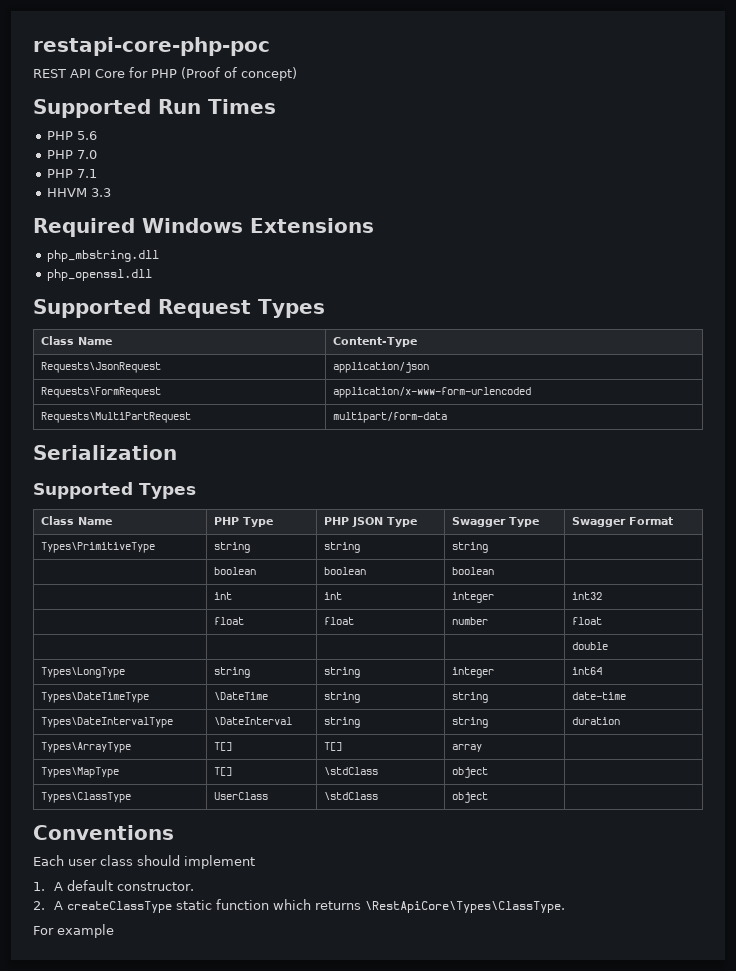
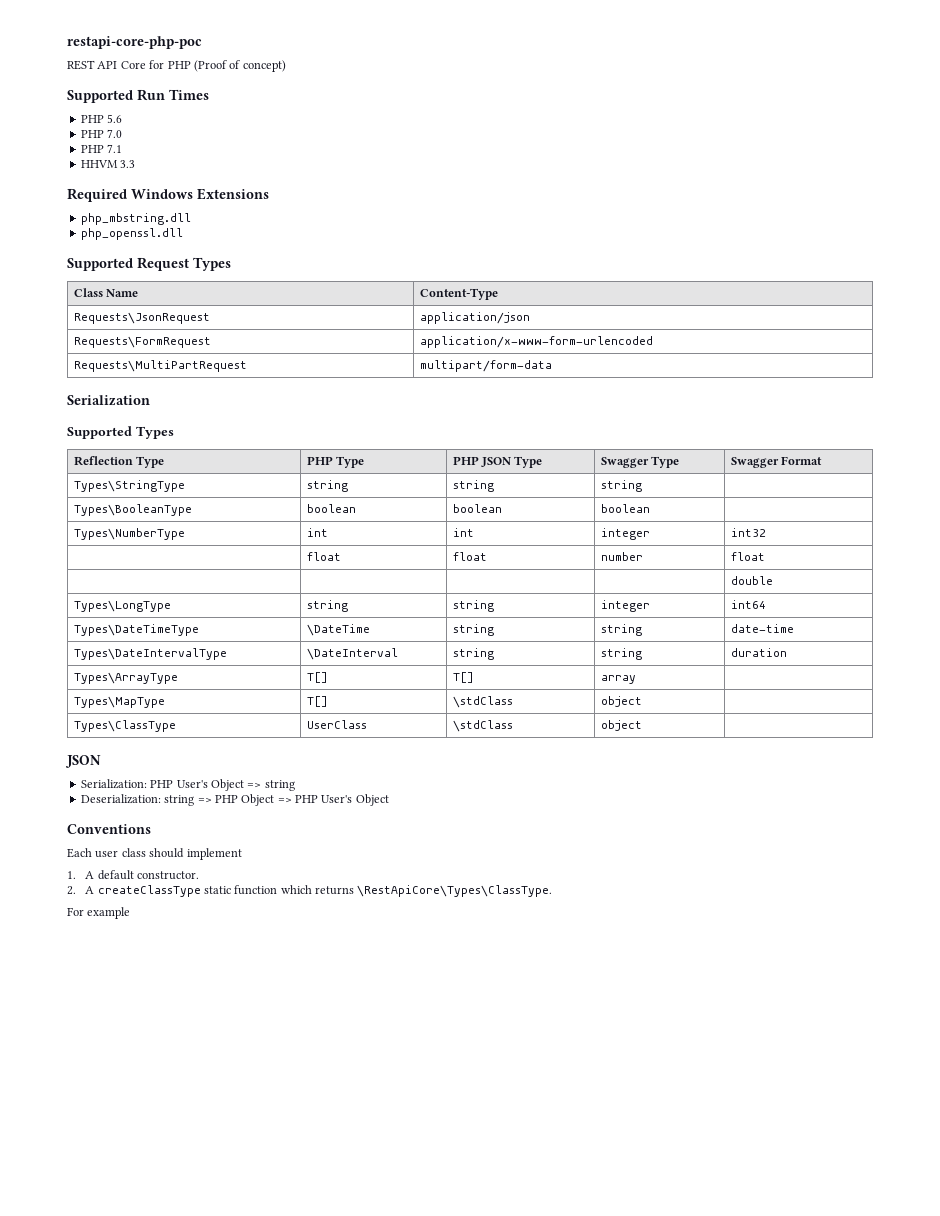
[40,516,112,525] Class Name -> [73,456,164,468] Reflection Type
[40,542,155,553] Types\PrimitiveType -> [73,480,185,492] Types\StringType
(488, 547) none -> [73,504,192,516] Types\BooleanType
(494, 571) none -> [73,528,185,540] Types\NumberType
(488, 797) none -> [65,755,101,768] [80,779,295,791] [80,794,389,806] // JSON // Serialization: PHP User's Object => string // Deserialization: string => PHP Object => PHP User's Object

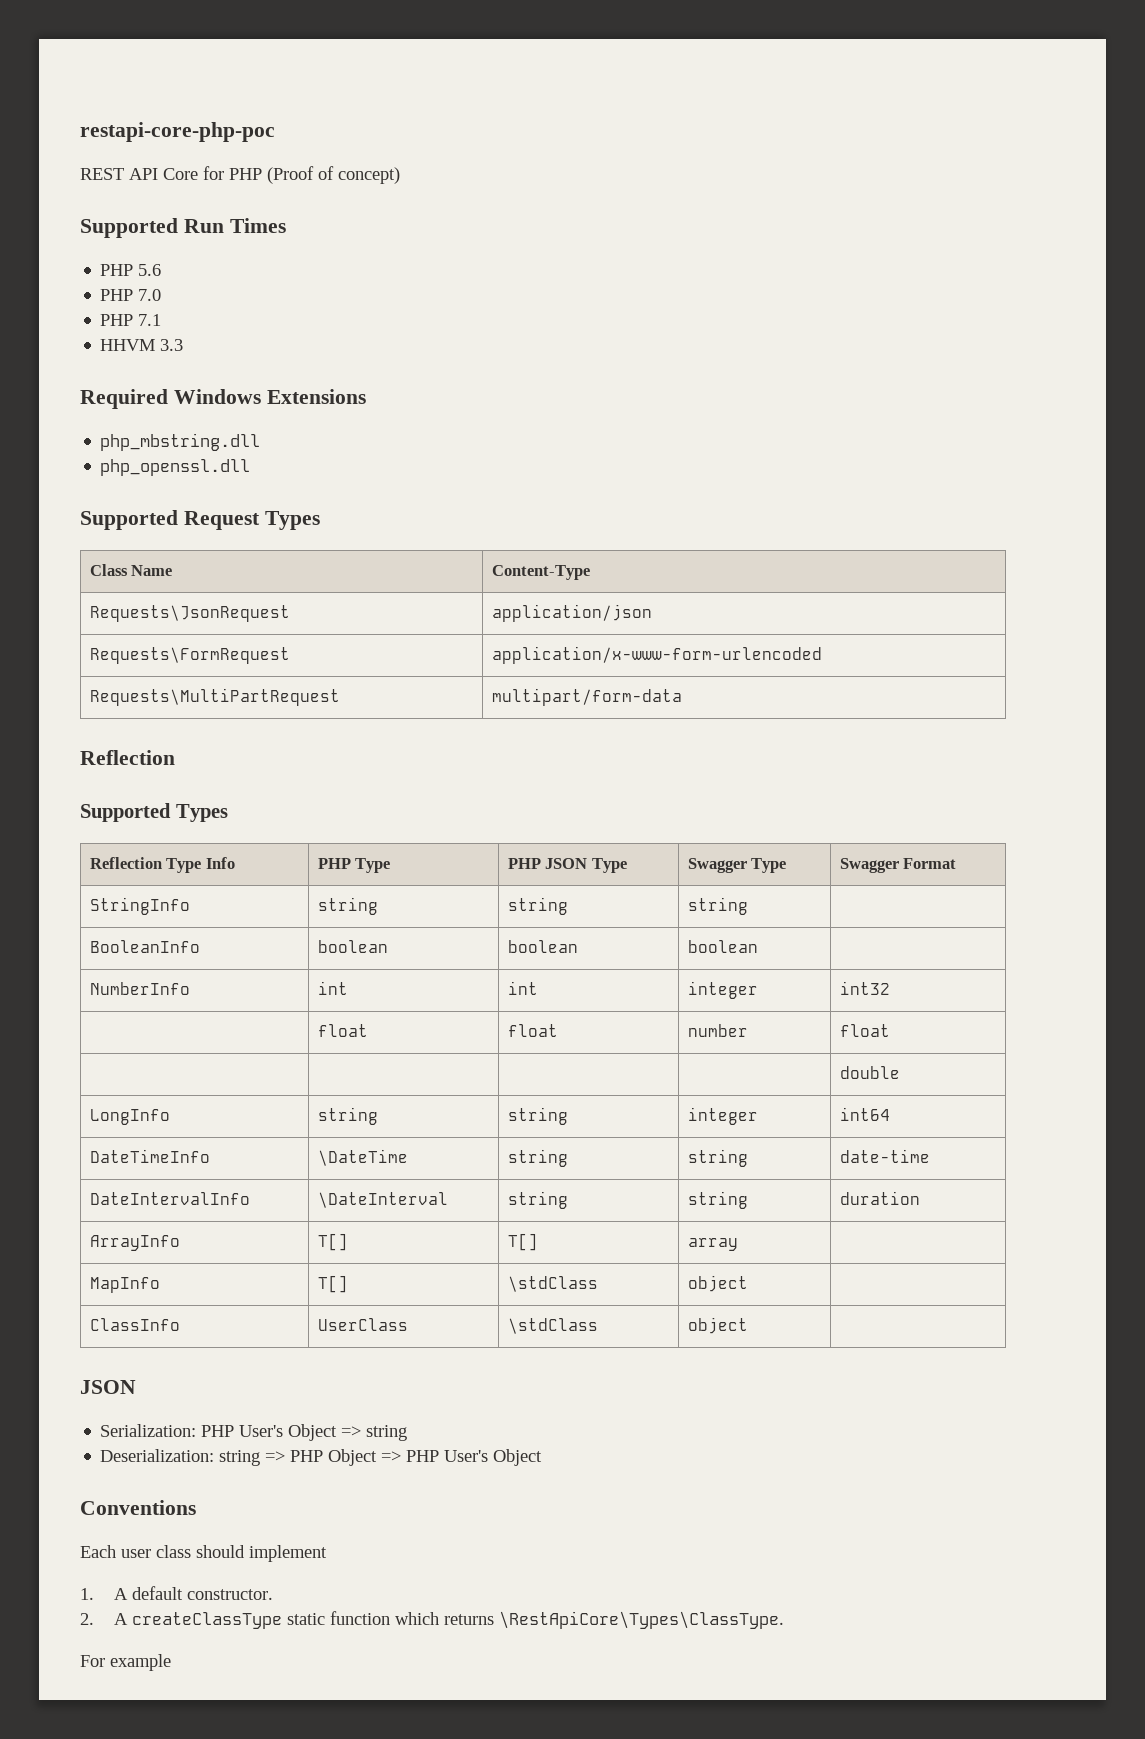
[67,395,150,406] Serialization -> [80,750,175,765] Reflection
(164, 462) none -> [205,857,235,869] Info
[73,480,185,492] Types\StringType -> [89,897,190,915] StringInfo
[73,504,192,516] Types\BooleanType -> [89,940,200,953] BooleanInfo
[73,528,185,540] Types\NumberType -> [89,982,190,995] NumberInfo
[73,600,171,612] Types\LongType -> [89,1109,170,1125] LongInfo
[73,624,199,636] Types\DateTimeType -> [89,1149,210,1163] DateTimeInfo
[73,648,227,660] Types\DateIntervalType -> [89,1192,250,1205] DateIntervalInfo
[73,672,178,684] Types\ArrayType -> [89,1235,180,1251] ArrayInfo
[73,696,165,708] Types\MapType -> [89,1277,160,1293] MapInfo
[73,720,176,732] Types\ClassType -> [89,1318,180,1331] ClassInfo

